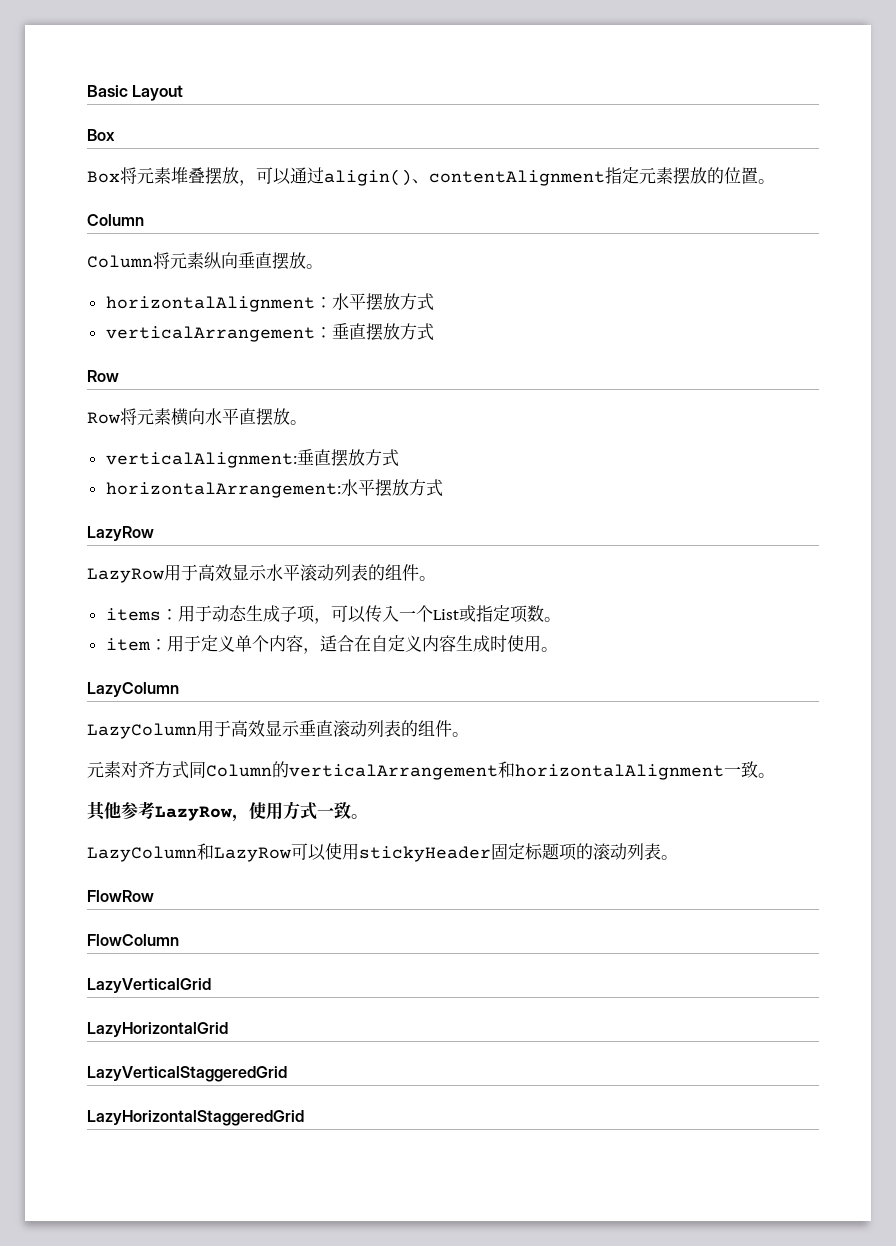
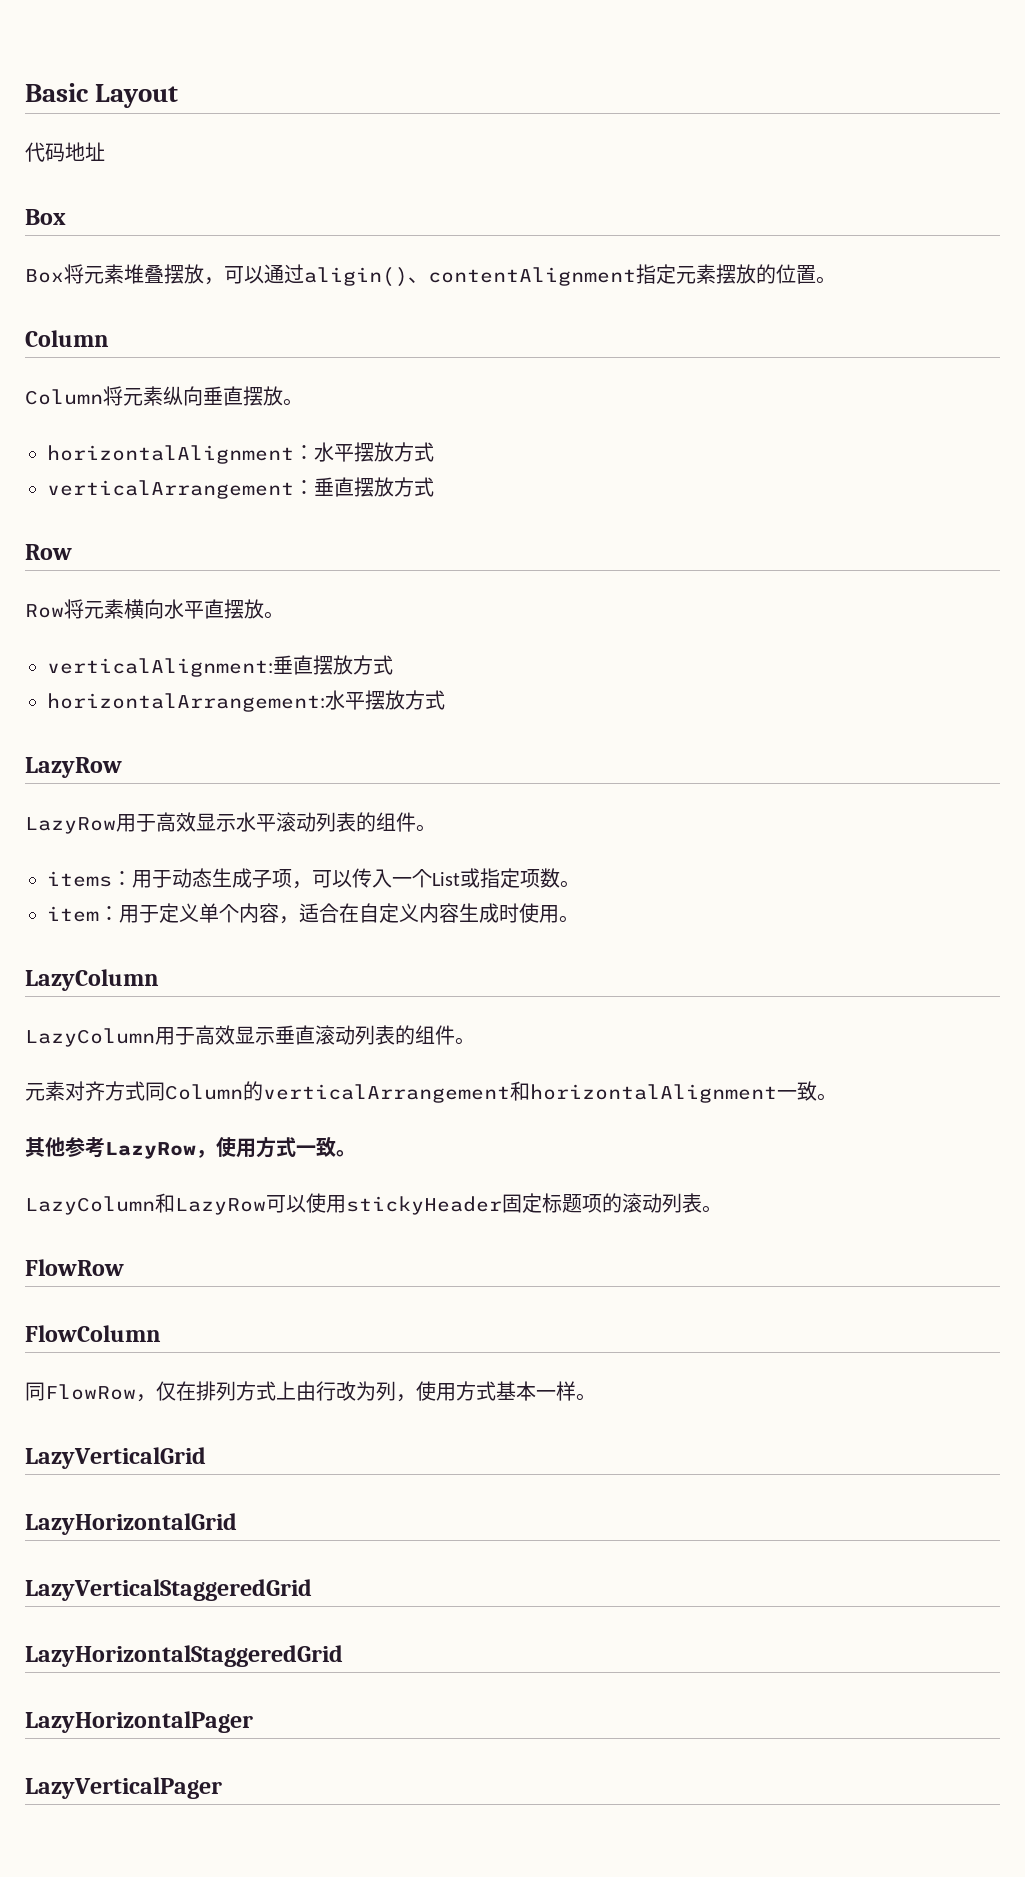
(184, 93) none -> [25,142,105,162] // 代码地址
(179, 940) none -> [25,1381,596,1402] // 同FlowRow，仅在排列方式上由行改为列，使用方式基本一样。
(304, 1118) none -> [25,1711,253,1733] [25,1777,222,1799] // LazyHorizontalPager // LazyVerticalPager

